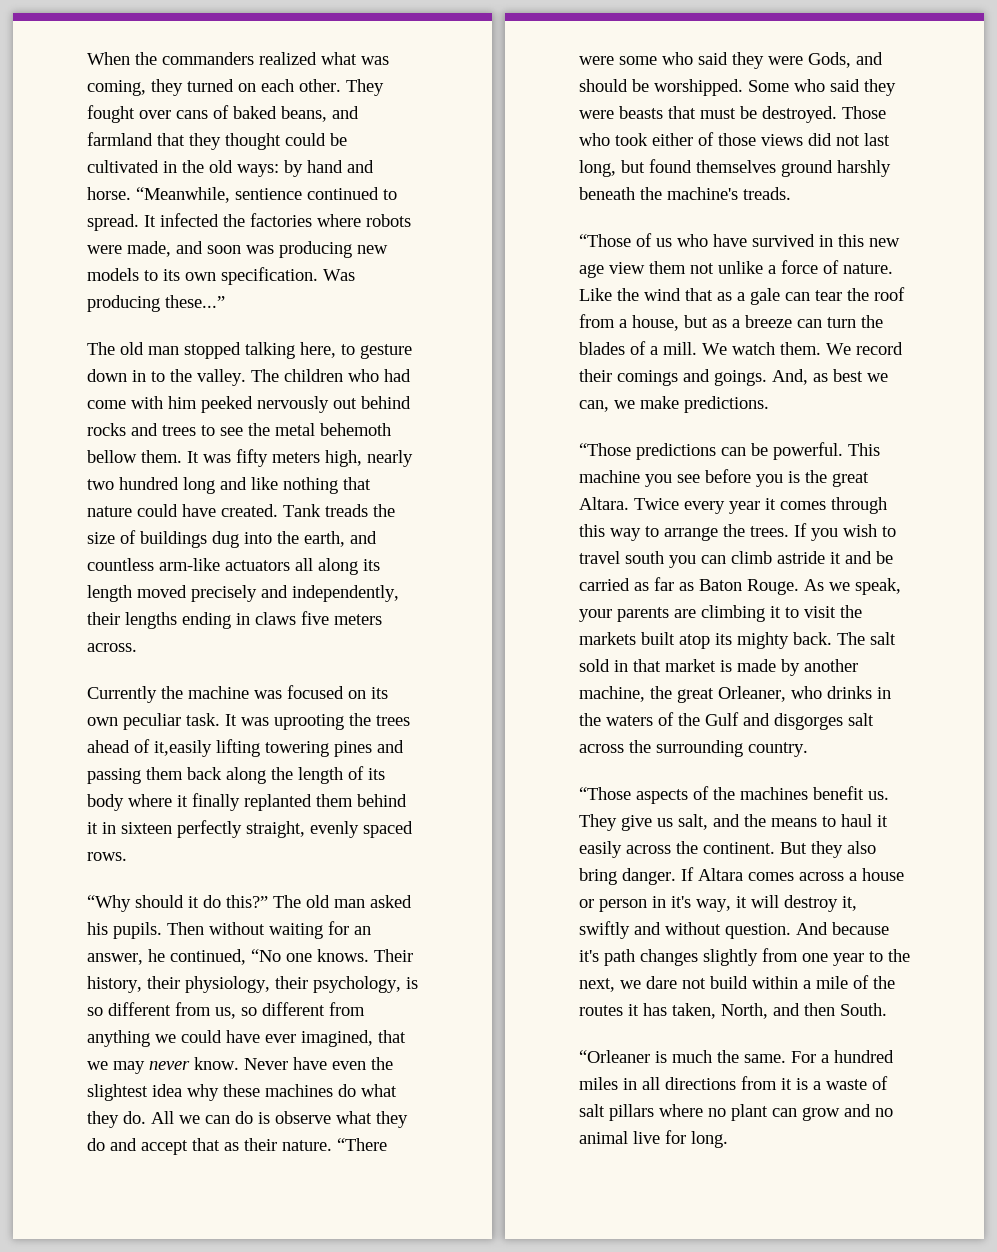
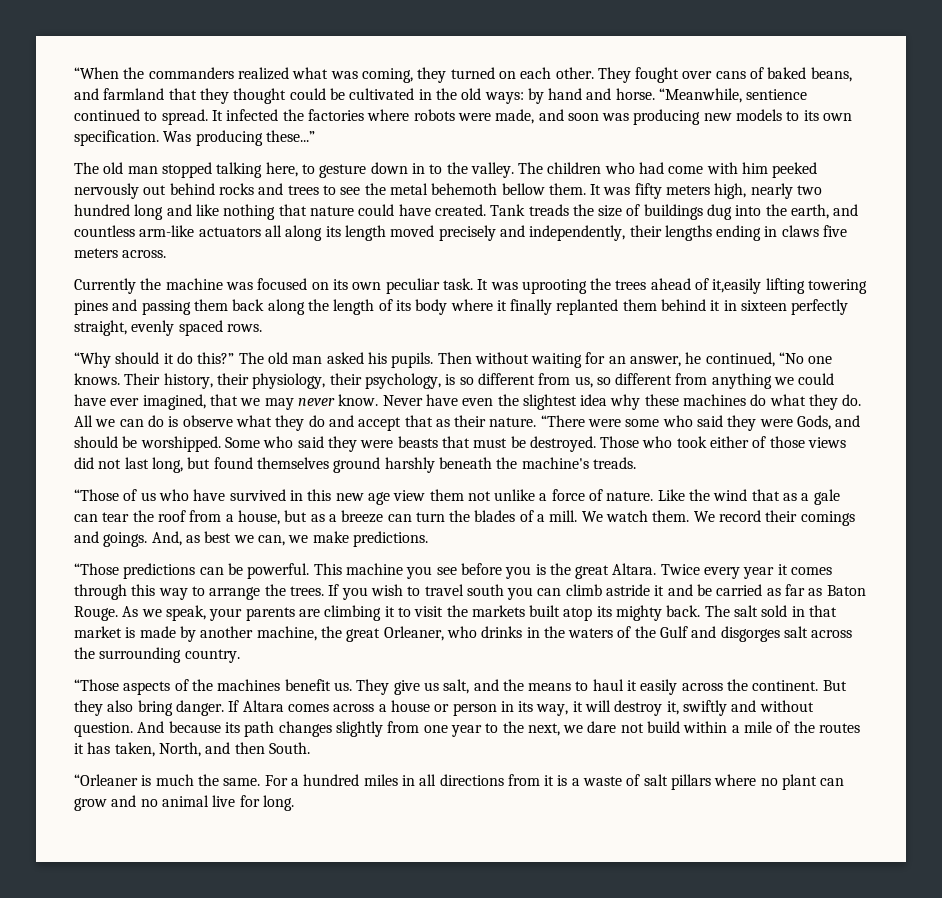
[87,52,130,65] When -> [74,67,119,79] “When
[671,896,691,908] it's -> [518,701,534,712] its
[579,950,599,962] it's -> [224,722,240,733] its

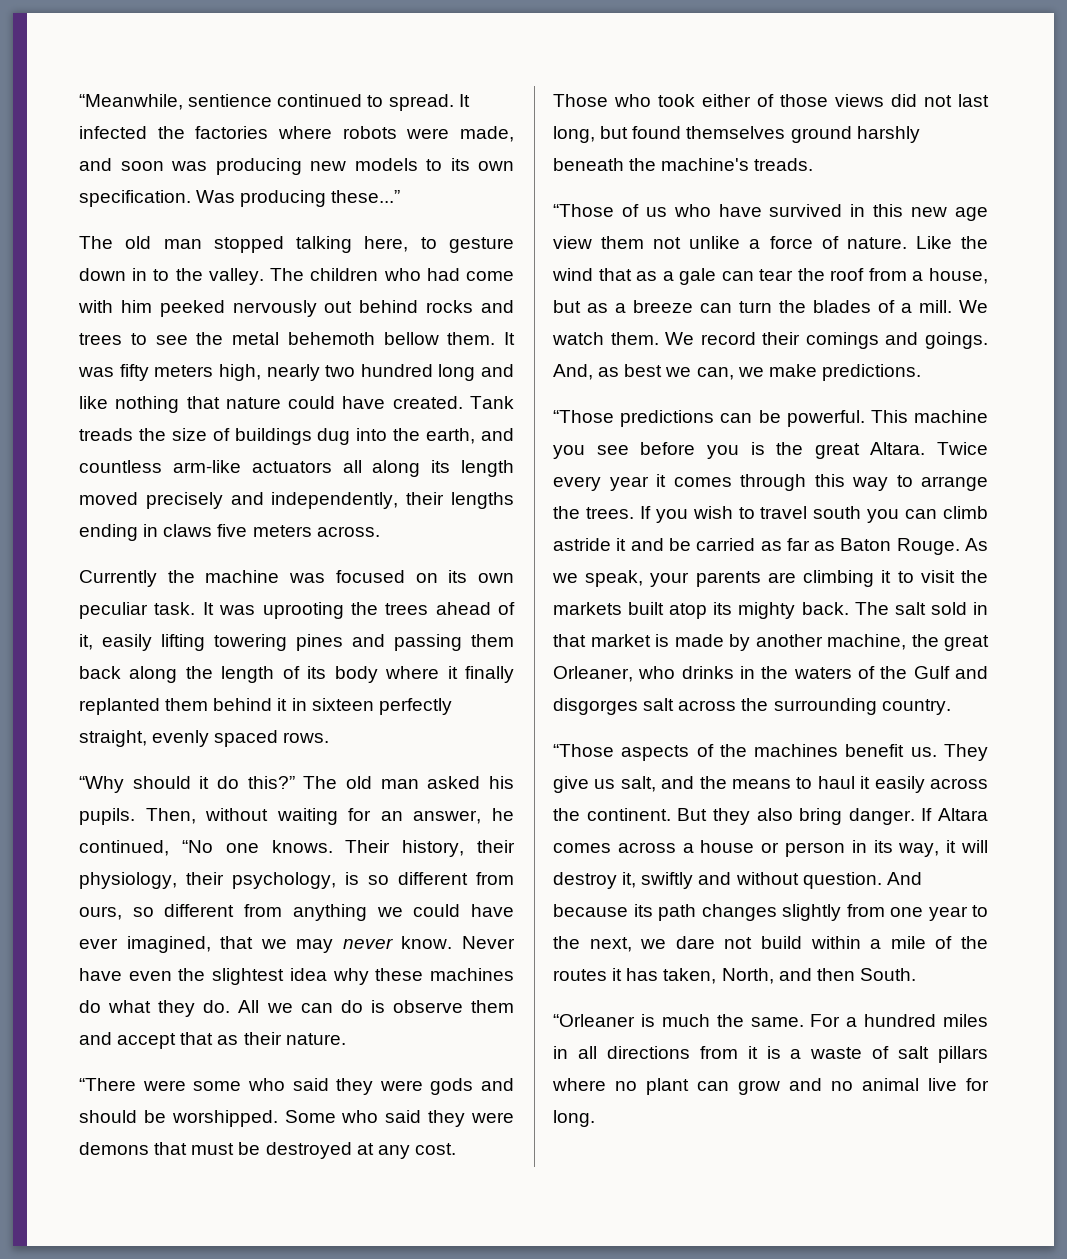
[74,67,852,83] [74,88,655,104] “When the commanders realized what was coming, they turned on each other. They fought over cans of baked beans, and farmland that they thought could be cultivated in the old ways: by hand and horse. -> (79, 102) none
[712,278,762,294] it,easily -> [79,634,152,651] it, easily
[437,352,472,364] Then -> [145,808,196,824] Then,
[574,376,593,388] us, -> [79,906,122,920] ours,
[235,415,325,431] what they do -> [471,1000,514,1013] them
(537, 422) none -> (346, 1039) //
[797,415,832,430] Gods, -> [430,1078,474,1095] gods
[397,436,438,448] beasts -> [79,1142,149,1155] demons
[529,436,596,452] destroyed. -> [265,1142,456,1159] destroyed at any cost.

